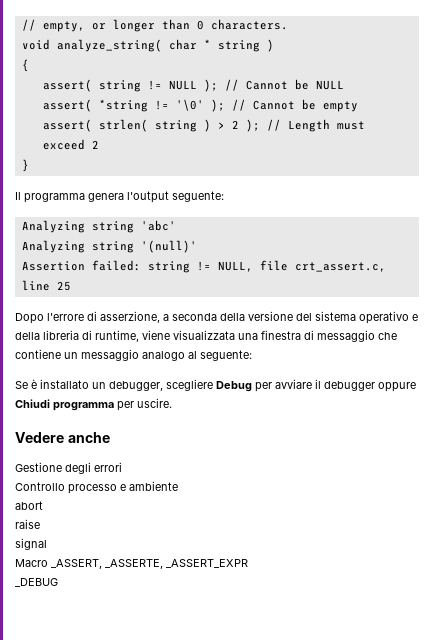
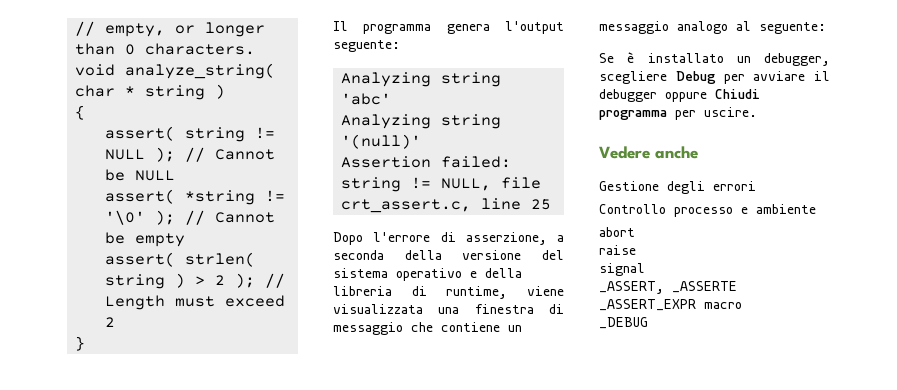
[15,559,163,569] Macro _ASSERT, _ASSERTE, -> [599,281,737,294] _ASSERT, _ASSERTE
(248, 563) none -> [704,302,742,309] macro

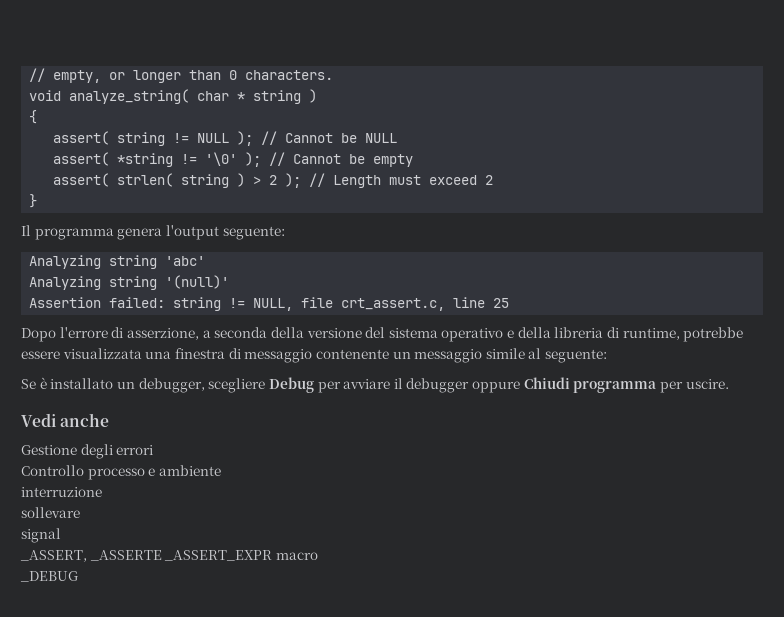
[527,286,564,296] viene -> [683,327,744,342] [21,351,60,359] potrebbe essere
[411,322,500,332] che contiene -> [315,349,389,359] contenente
[677,21,728,34] analogo -> [485,348,525,359] simile
[599,146,650,159] Vedere -> [21,413,56,427] Vedi
[599,227,635,237] [599,245,636,255] abort // raise -> [21,487,102,497] [21,507,80,518] interruzione // sollevare

